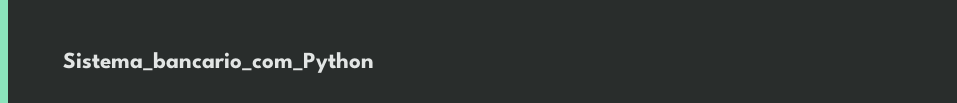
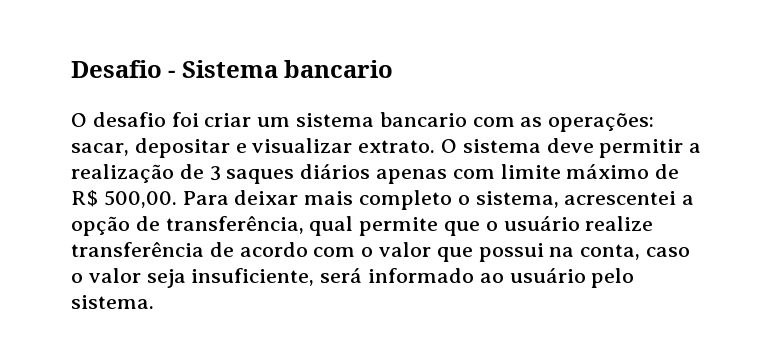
[63,52,374,73] Sistema_bancario_com_Python -> [71,60,394,78] [71,112,655,132] [71,138,702,158] [71,164,680,184] [71,190,695,210] [71,216,654,236] [71,242,691,262] [71,268,635,288] [71,295,154,309] Desafio - Sistema bancario // O desafio foi criar um sistema bancario com as operações: sacar, depositar e visualizar extrato. O sistema deve permitir a realização de 3 saques diários apenas com limite máximo de R$ 500,00. Para deixar mais completo o sistema, acrescentei a opção de transferência, qual permite que o usuário realize transferência de acordo com o valor que possui na conta, caso o valor seja insuficiente, será informado ao usuário pelo sistema.

